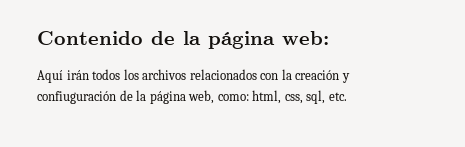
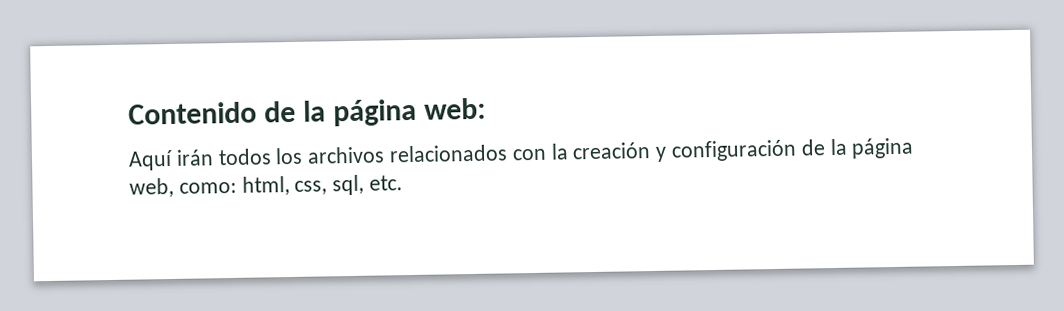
[37,91,116,104] confiuguración -> [671,139,798,162] configuración

